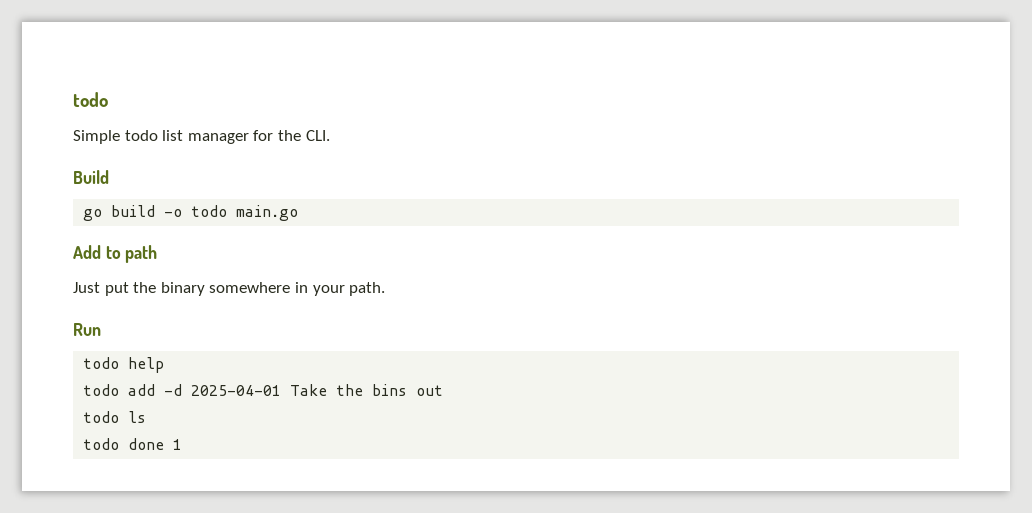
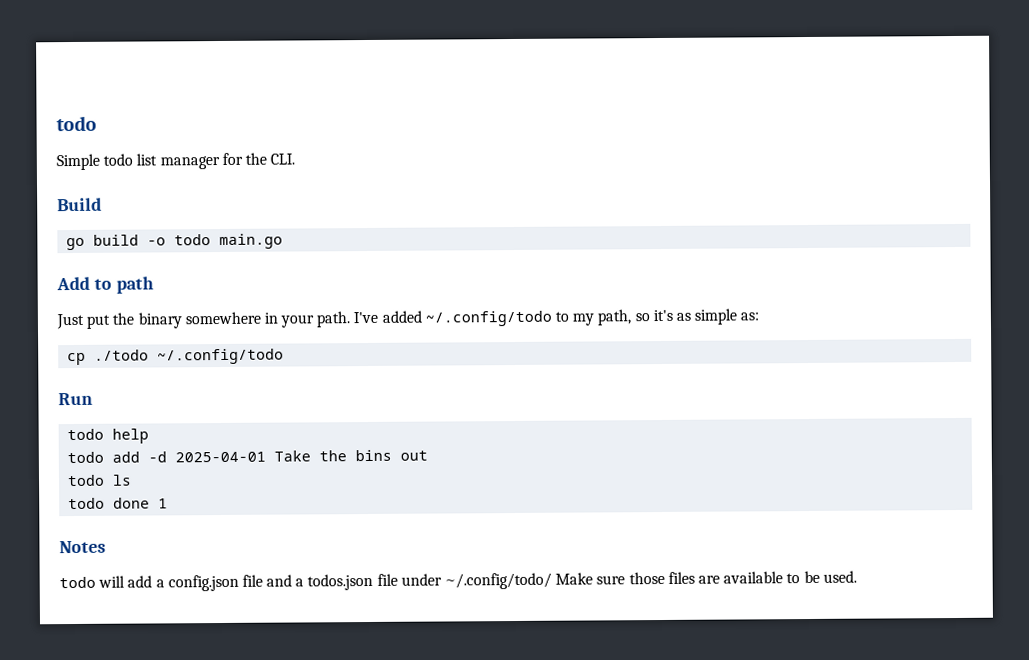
(386, 289) none -> [353,308,760,327] [67,348,285,366] I've added ~/.config/todo to my path, so it's as simple as: // cp ./todo ~/.config/todo
(183, 444) none -> [59,540,106,554] [59,570,857,592] // Notes // todo will add a config.json file and a todos.json file under ~/.config/todo/ Make sure those files are available to be used.

